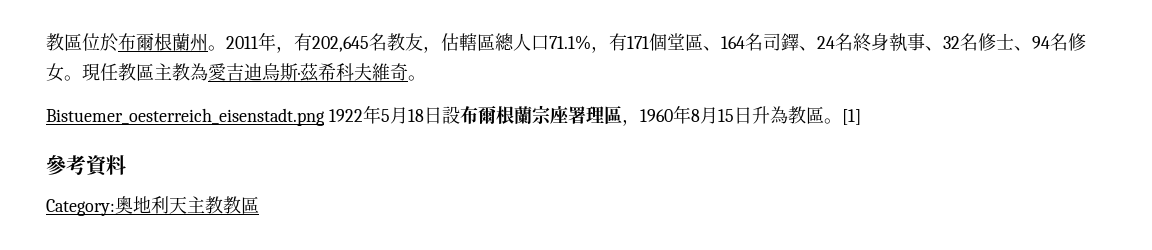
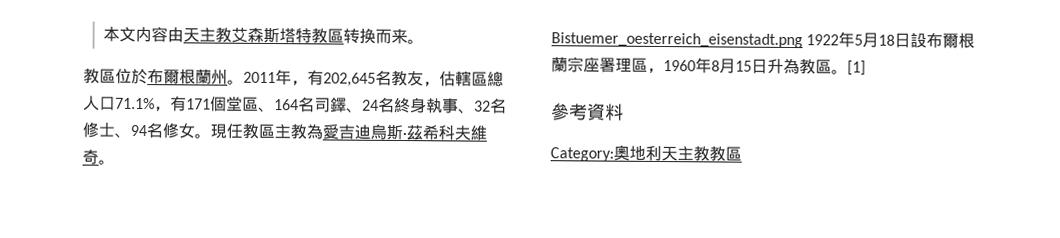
(46, 42) none -> [102,26,424,45] 本文内容由天主教艾森斯塔特教區转换而来。 //

